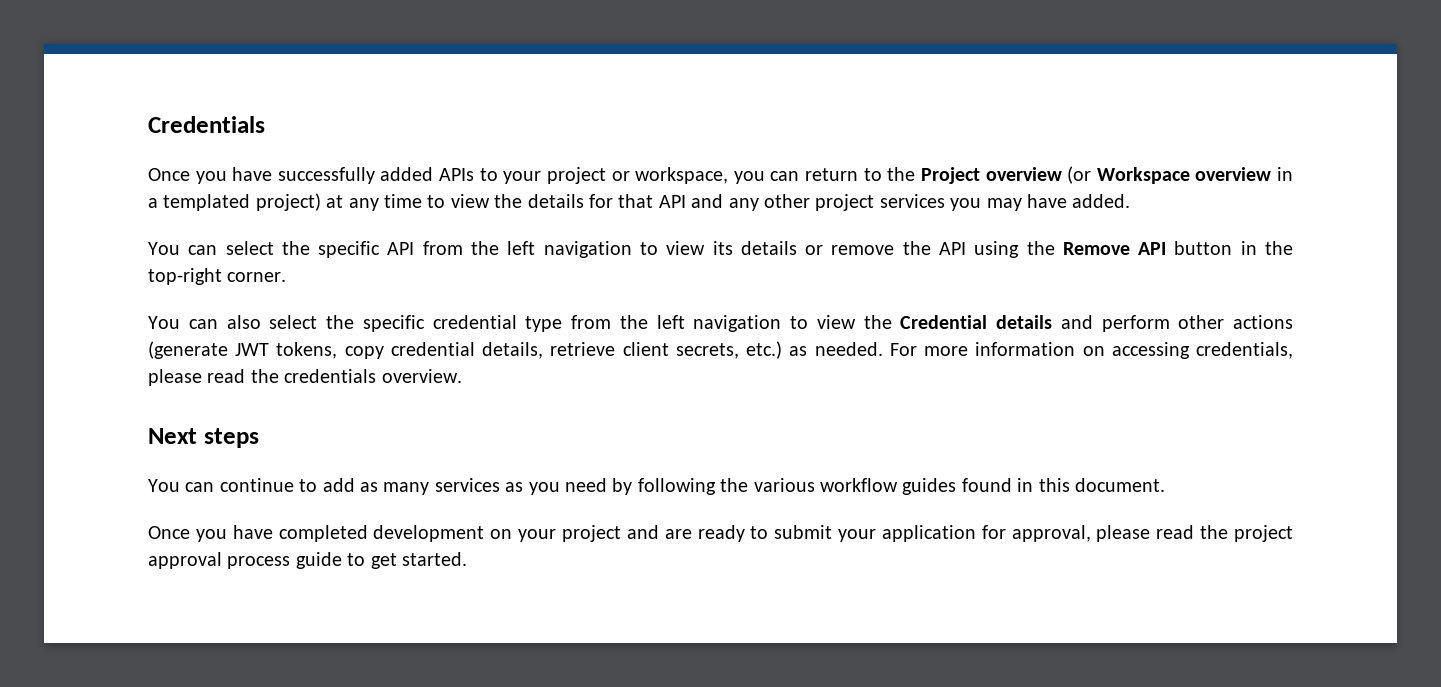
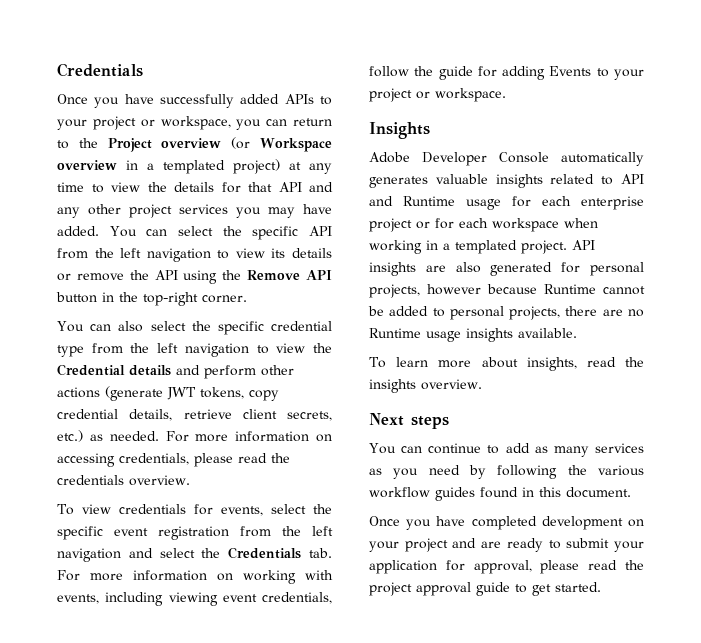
(1131, 201) // -> (99, 231) none
(462, 376) none -> [57,504,332,516] [57,526,333,540] [57,547,332,562] [57,570,333,584] [57,592,332,606] [369,66,644,80] [369,88,506,102] [369,122,430,139] [369,152,644,166] [369,174,644,188] [369,196,644,210] [369,218,598,232] [369,240,595,254] [369,262,644,276] [369,284,645,298] [368,306,644,320] [369,328,577,342] [369,357,644,371] [369,379,482,393] // To view credentials for events, select the specific event registration from the left navigation and select the Credentials tab. For more information on working with events, including viewing event credentials, follow the guide for adding Events to your project or workspace. // Insights // Adobe Developer Console automatically generates valuable insights related to API and Runtime usage for each enterprise project or for each workspace when working in a templated project. API insights are also generated for personal projects, however because Runtime cannot be added to personal projects, there are no Runtime usage insights available. // To learn more about insights, read the insights overview.
[227,556,291,569] process -> (471, 589) none

